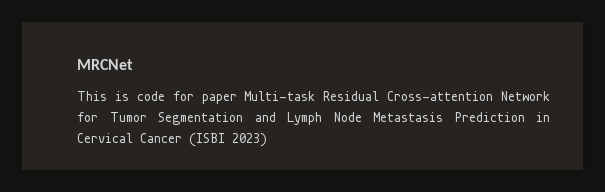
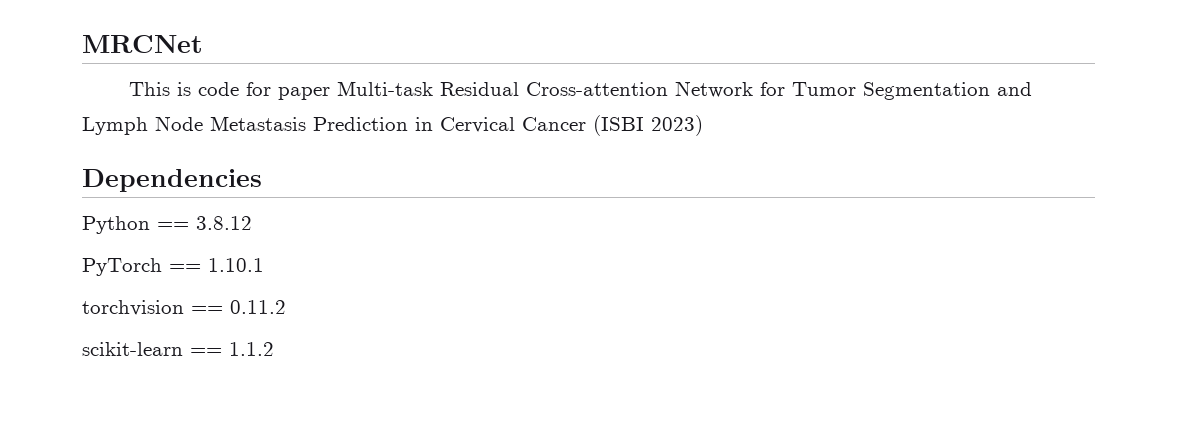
(267, 140) none -> [82,169,262,192] [82,216,252,234] [82,258,264,276] [82,300,286,316] [82,342,274,356] // Dependencies // Python == 3.8.12 // PyTorch == 1.10.1 // torchvision == 0.11.2 // scikit-learn == 1.1.2

